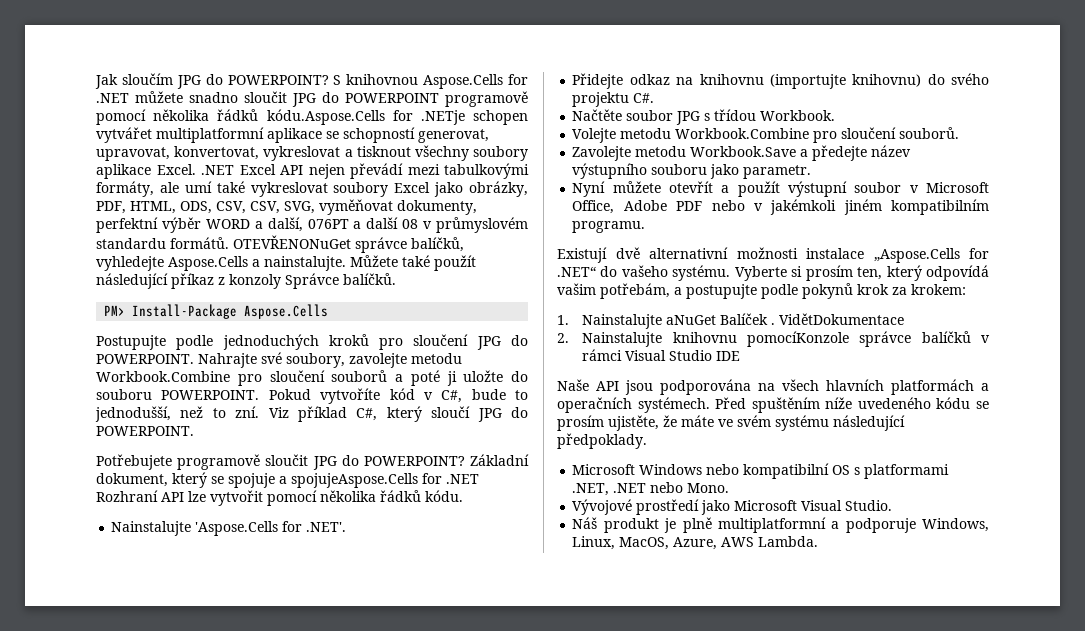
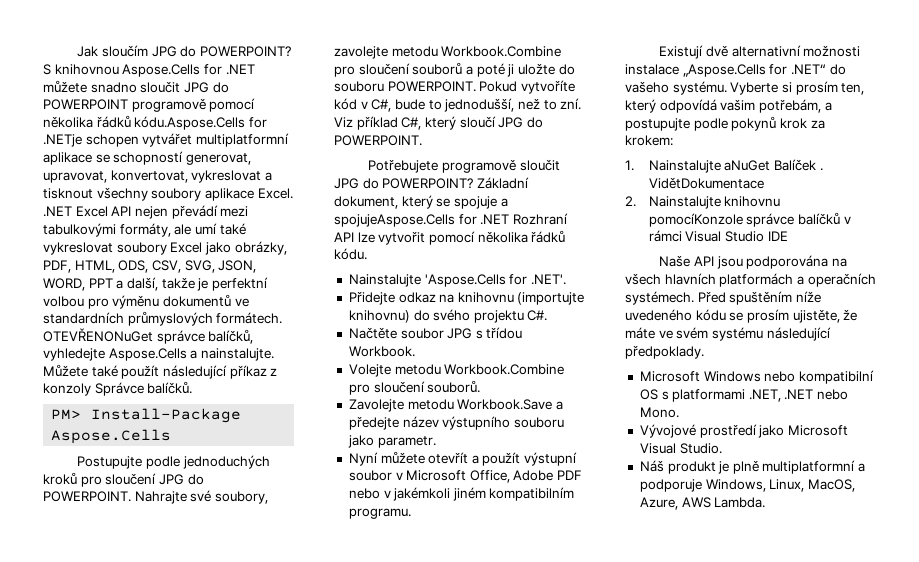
[250,199,477,215] [96,217,528,233] [96,237,229,249] CSV, SVG, vyměňovat dokumenty, perfektní výběr WORD a další, 076PT a další 08 v průmyslovém standardu formátů. -> [184,260,257,273] [43,277,268,291] [43,294,249,309] [43,311,283,326] SVG, JSON, WORD, PPT a další, takže je perfektní volbou pro výměnu dokumentů ve standardních průmyslových formátech.

